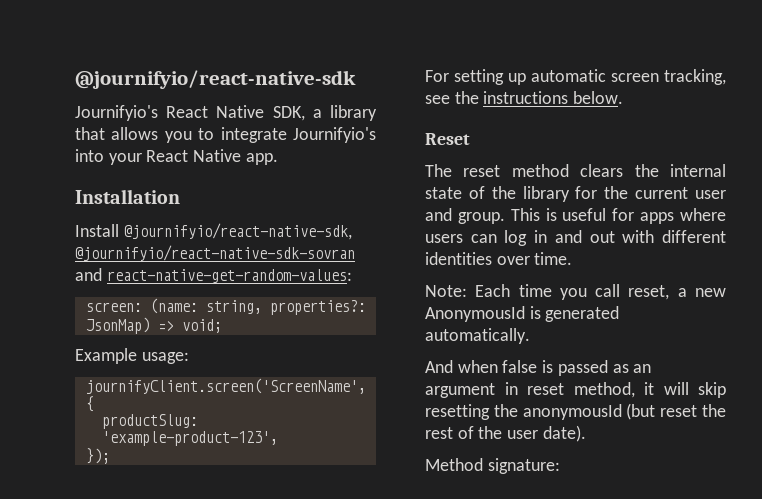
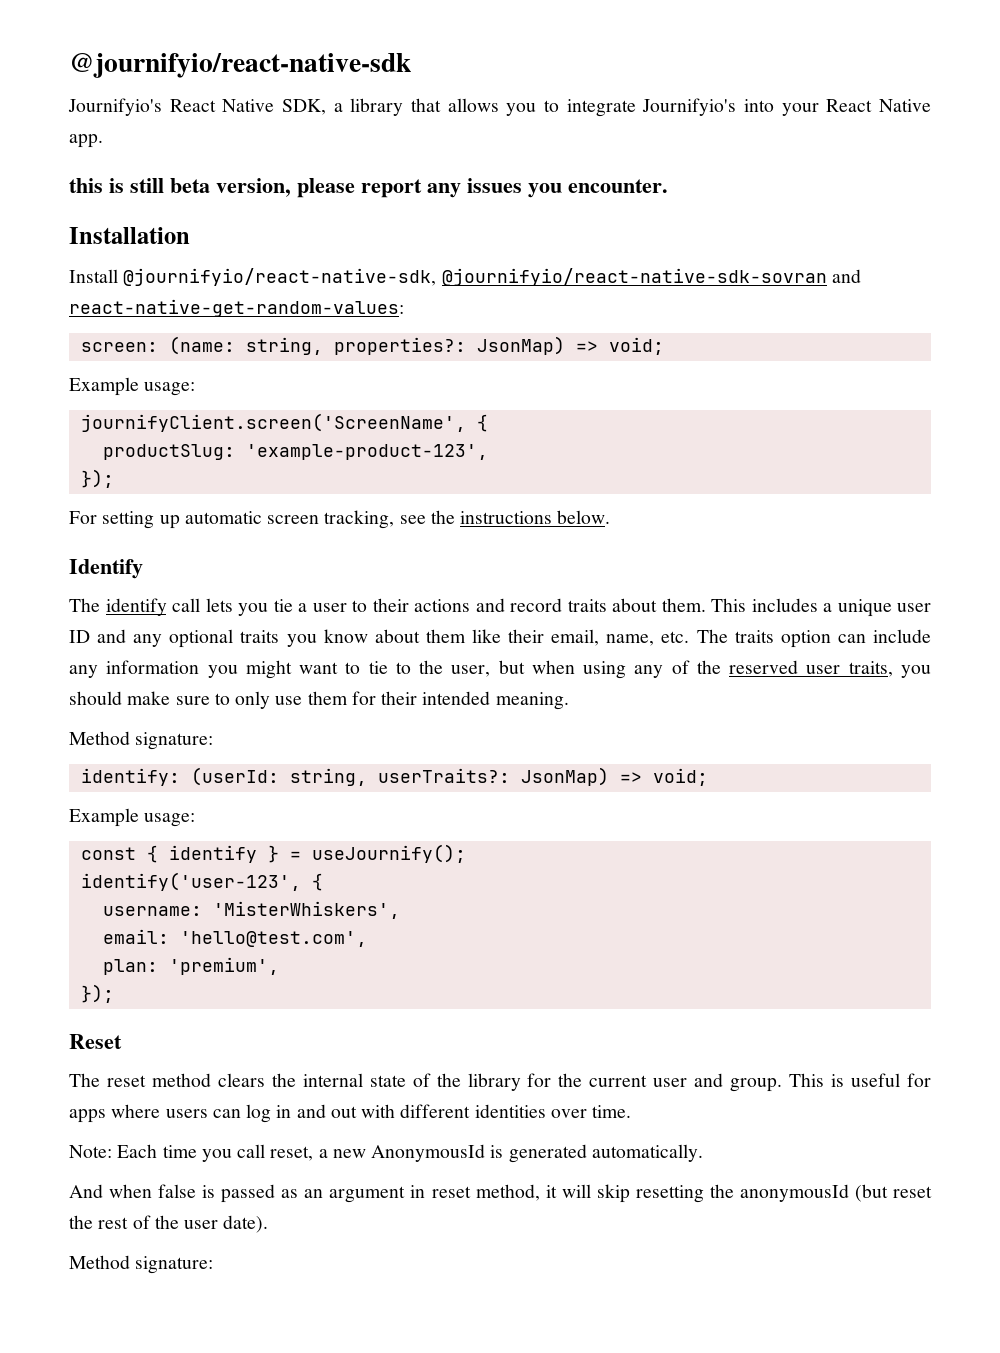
(278, 159) none -> [69,178,668,198] // this is still beta version, please report any issues you encounter.
(624, 97) none -> [69,559,143,579] [69,598,931,617] [69,629,931,648] [69,660,932,679] [69,691,569,710] [69,731,214,750] [80,767,708,786] [69,808,196,827] [80,844,466,863] [80,872,323,891] [102,901,400,919] [102,929,367,947] [102,957,279,975] [80,984,114,1003] // Identify // The identify call lets you tie a user to their actions and record traits about them. This includes a unique user ID and any optional traits you know about them like their email, name, etc. The traits option can include any information you might want to tie to the user, but when using any of the reserved user traits, you should make sure to only use them for their intended meaning. // Method signature: // identify: (userId: string, userTraits?: JsonMap) => void; // Example usage: // const { identify } = useJournify(); // identify('user-123', { // username: 'MisterWhiskers', // email: 'hello@test.com', // plan: 'premium', // });

